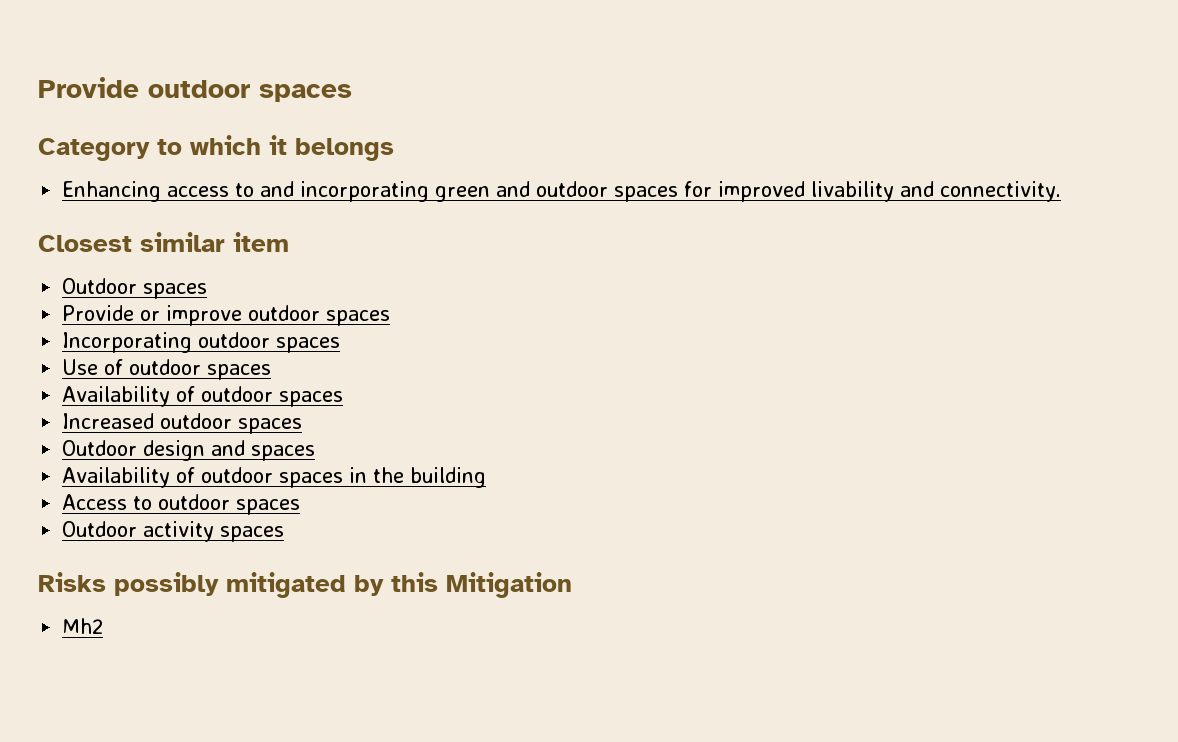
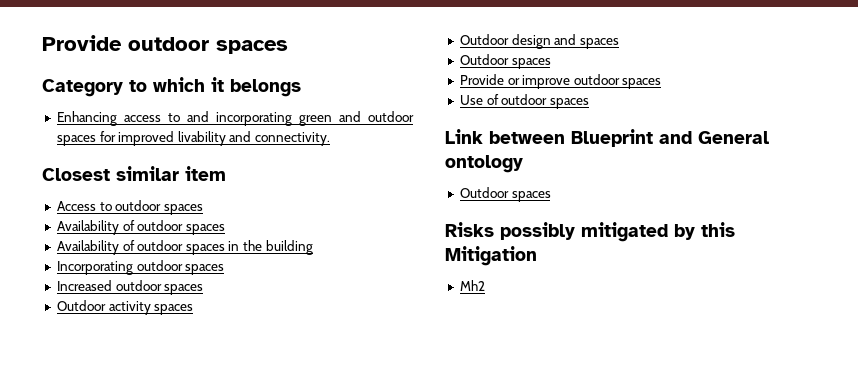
[62,278,208,299] [62,305,391,326] [62,332,341,353] [62,359,272,380] [62,386,344,407] [62,413,303,434] [62,440,316,461] Outdoor spaces // Provide or improve outdoor spaces // Incorporating outdoor spaces // Use of outdoor spaces // Availability of outdoor spaces // Increased outdoor spaces // Outdoor design and spaces -> [56,200,203,215] [56,220,225,235] Access to outdoor spaces // Availability of outdoor spaces
[62,494,153,510] Access to -> [56,260,225,275] [56,280,112,291] Incorporating outdoor spaces // Increased
(285, 534) none -> [459,34,619,49] [459,54,551,69] [459,74,662,89] [459,94,589,109] [445,129,769,147] [445,155,523,173] [459,187,551,202] // Outdoor design and spaces // Outdoor spaces // Provide or improve outdoor spaces // Use of outdoor spaces // Link between Blueprint and General ontology // Outdoor spaces

